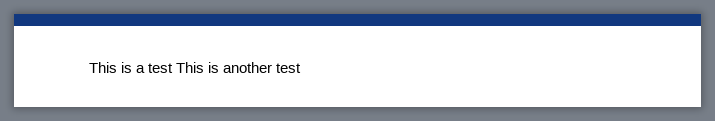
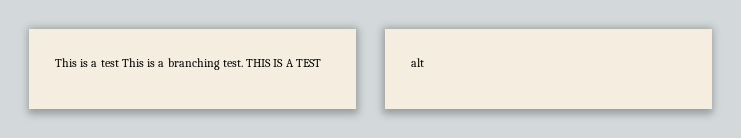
[223,62,302,73] another test -> [158,58,424,70] a branching test. THIS IS A TEST alt

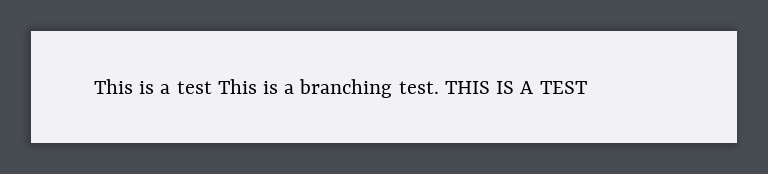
[411,58,424,67] alt -> (587, 87) none

